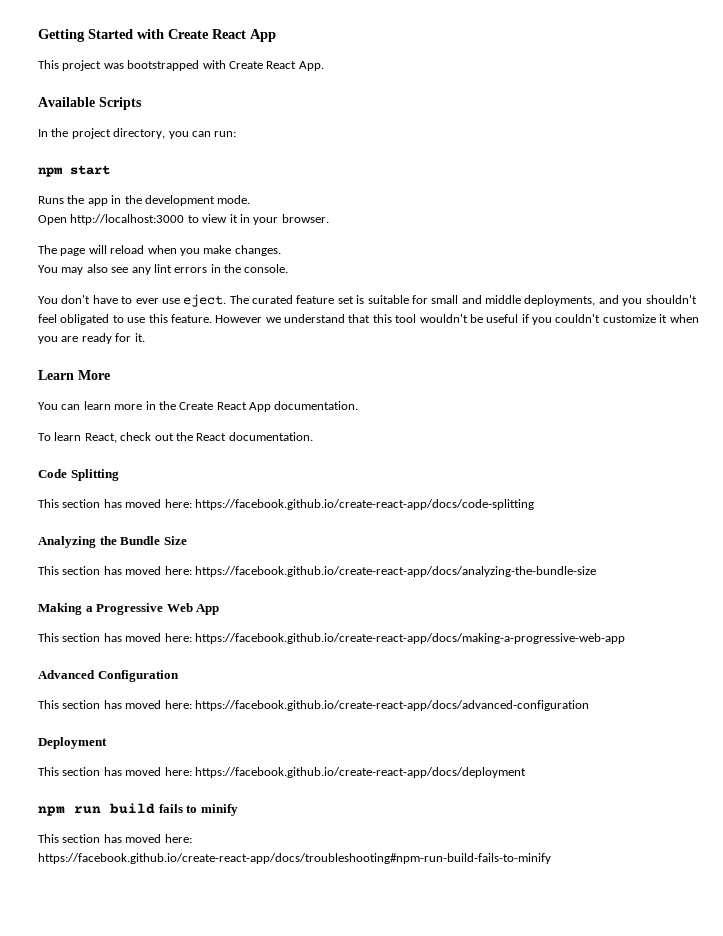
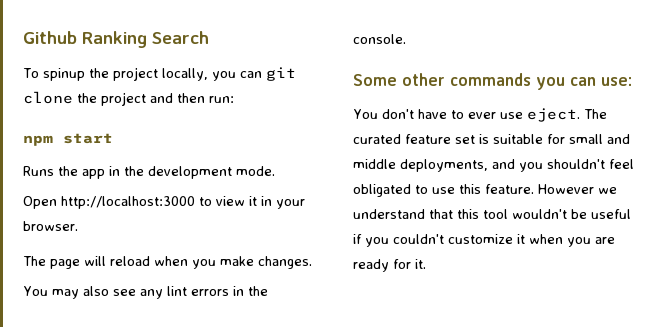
[38,29,276,42] [38,60,324,71] [38,97,142,110] [38,128,211,139] Getting Started with Create React App // This project was bootstrapped with Create React App. // Available Scripts // In the project directory, you can -> [23,31,209,48] [23,67,296,81] [23,91,205,106] Github Ranking Search // To spinup the project locally, you can git clone the project and then
(289, 268) none -> [353,73,632,90] // Some other commands you can use:
[38,370,110,380] [38,401,359,412] [38,432,313,443] [38,469,119,481] [38,499,534,510] [38,536,187,548] [38,566,596,577] [38,603,220,615] [38,633,625,644] [38,670,179,682] [38,700,589,711] [38,737,107,749] [38,767,526,778] [38,803,238,816] [38,834,192,843] [38,853,551,864] // Learn More // You can learn more in the Create React App documentation. // To learn React, check out the React documentation. // Code Splitting // This section has moved here: https://facebook.github.io/create-react-app/docs/code-splitting // Analyzing the Bundle Size // This section has moved here: https://facebook.github.io/create-react-app/docs/analyzing-the-bundle-size // Making a Progressive Web App // This section has moved here: https://facebook.github.io/create-react-app/docs/making-a-progressive-web-app // Advanced Configuration // This section has moved here: https://facebook.github.io/create-react-app/docs/advanced-configuration // Deployment // This section has moved here: https://facebook.github.io/create-react-app/docs/deployment // npm run build fails to minify // This section has moved here: https://facebook.github.io/create-react-app/docs/troubleshooting#npm-run-build-fails-to-minify -> (426, 264) none

